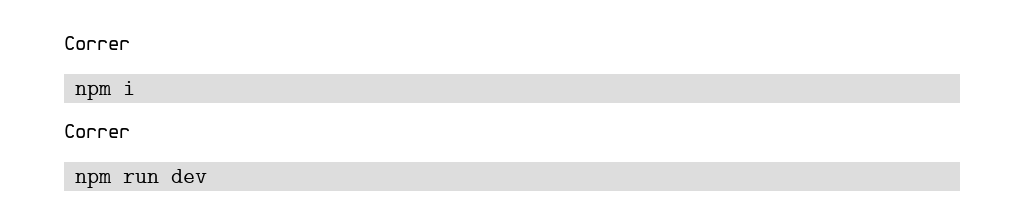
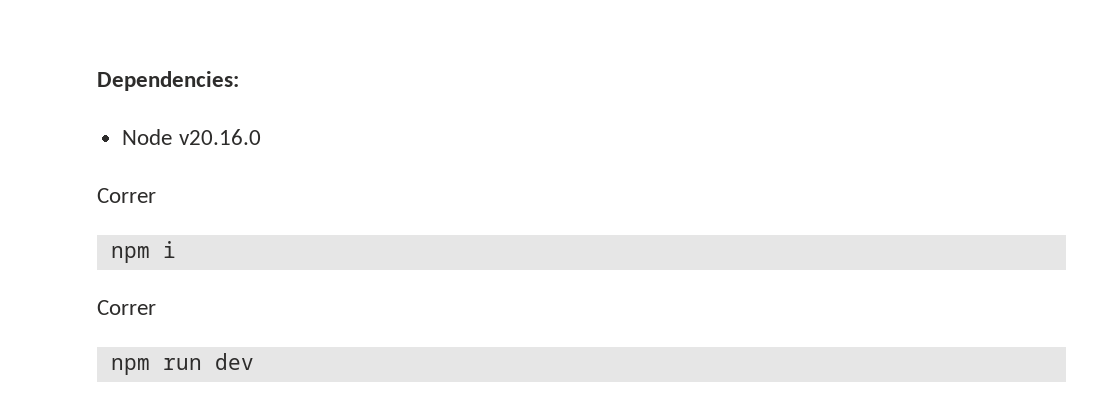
(64, 43) none -> [97,71,239,91] [122,129,261,145] Dependencies: // Node v20.16.0 //

